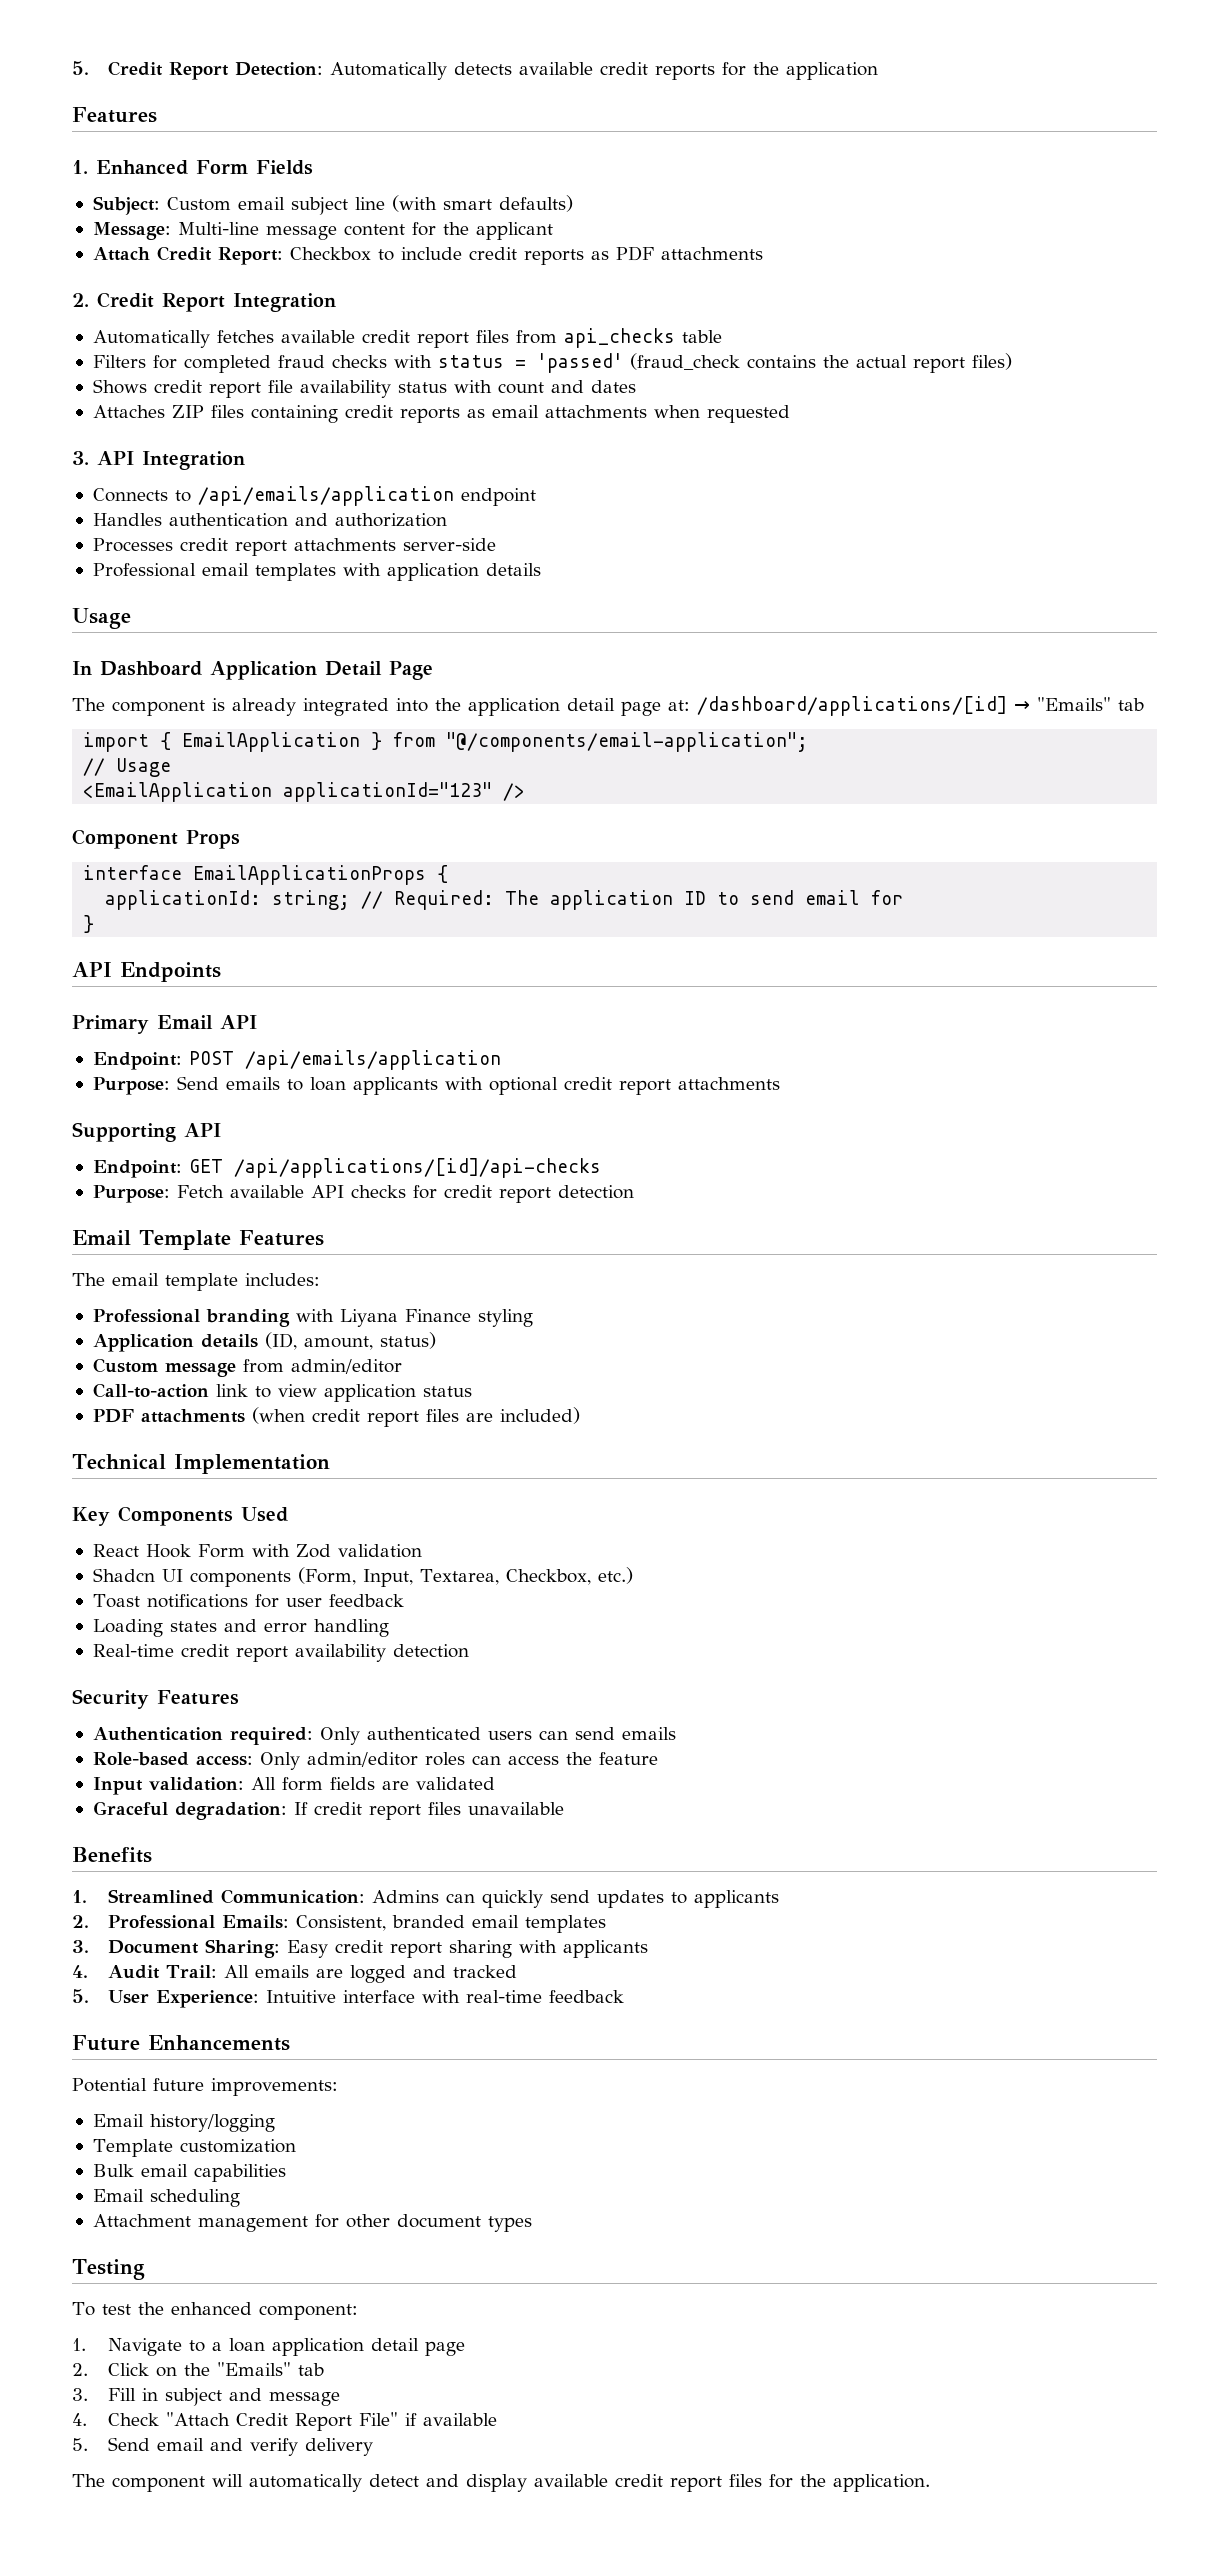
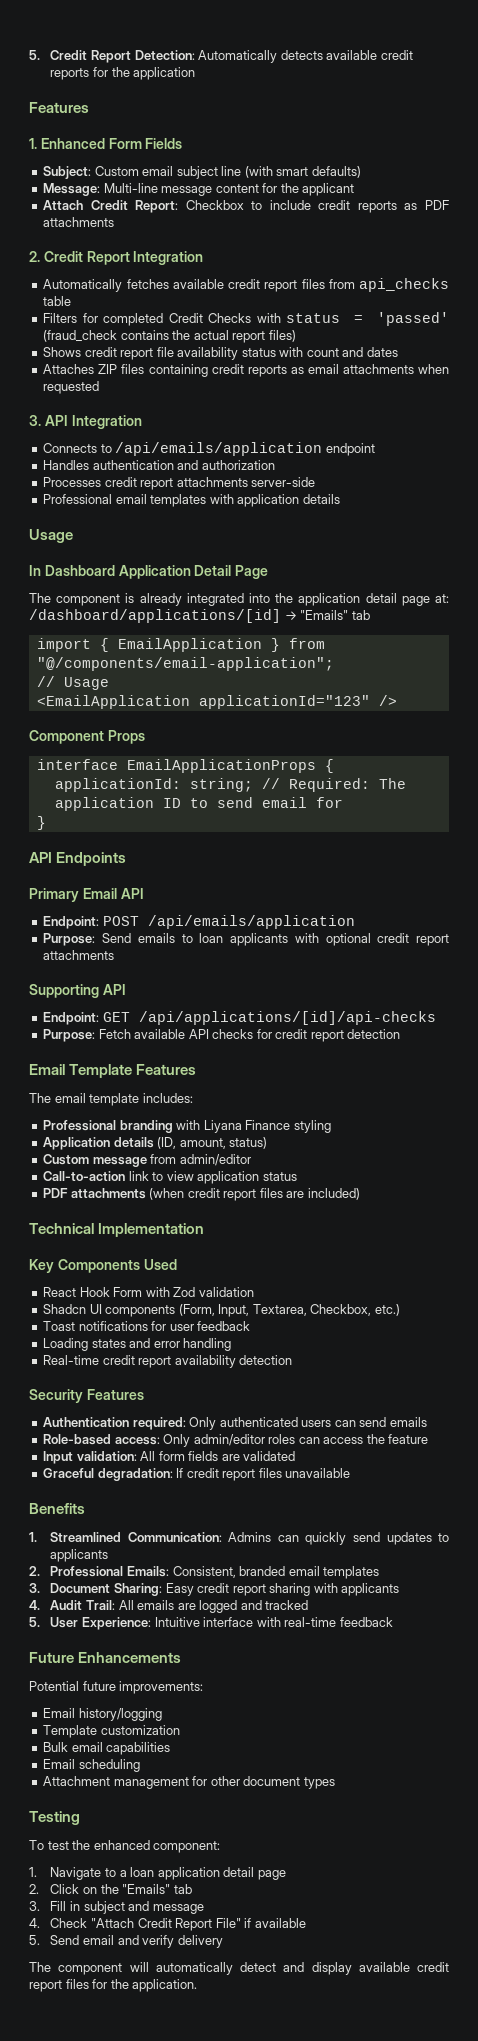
[277,355,387,368] fraud checks -> [168,313,252,323] Credit Checks

